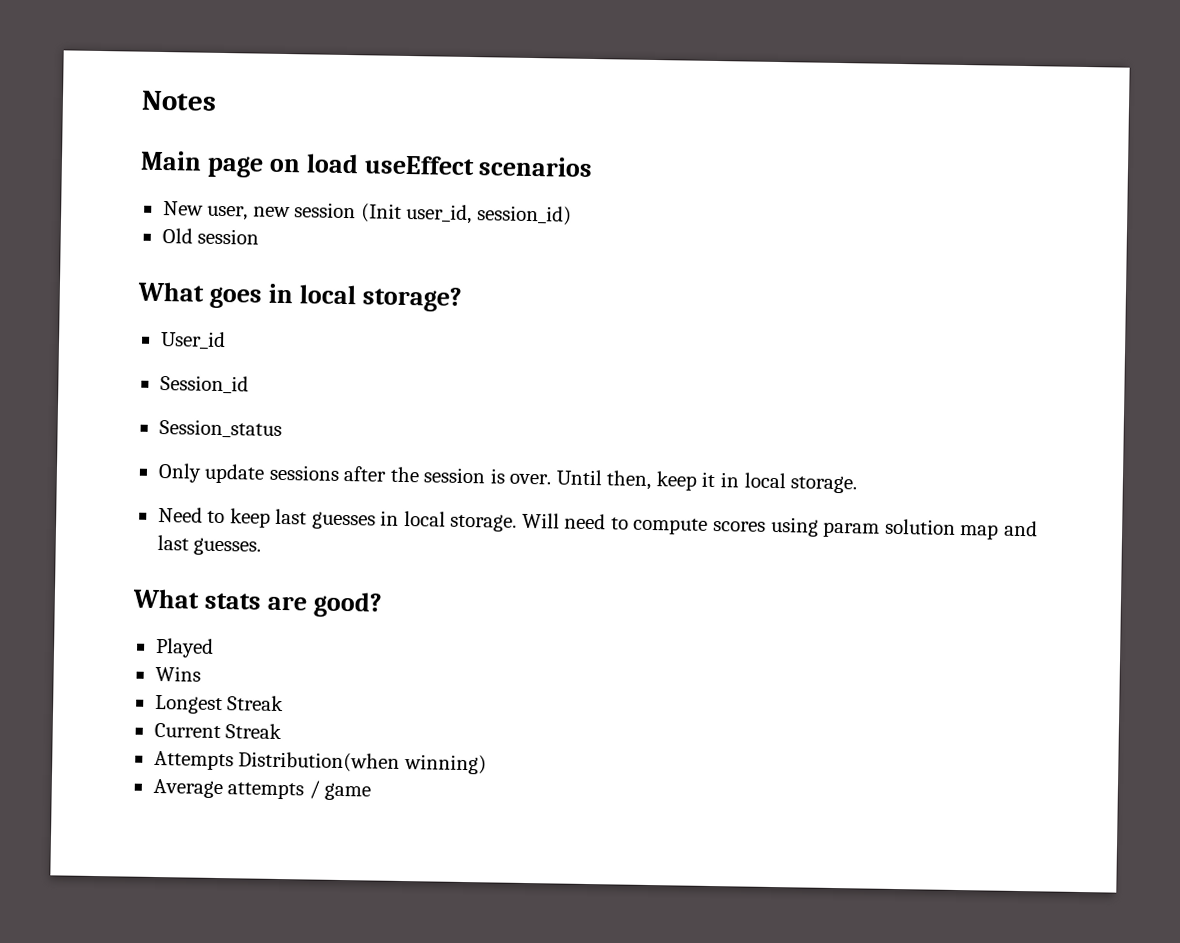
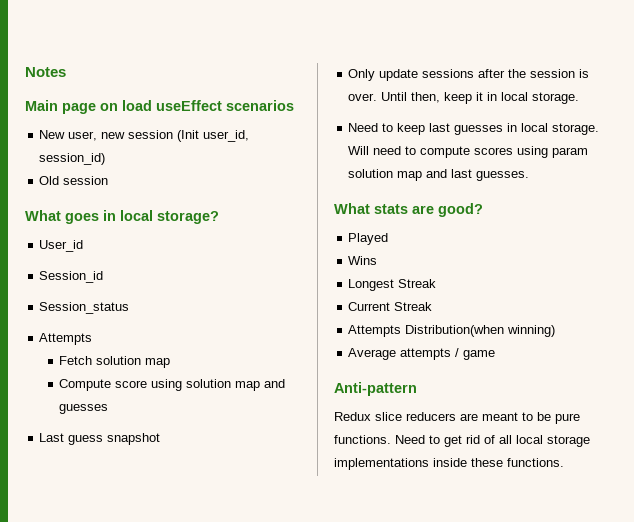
(282, 428) none -> [39,333,93,345] [59,356,171,368] [59,379,286,391] [59,404,109,414] [39,433,161,445] // Attempts // Fetch solution map // Compute score using solution map and guesses // Last guess snapshot
(372, 791) none -> [334,382,417,396] [334,412,580,424] [334,435,590,447] [334,458,564,470] // Anti-pattern // Redux slice reducers are meant to be pure functions. Need to get rid of all local storage implementations inside these functions.

